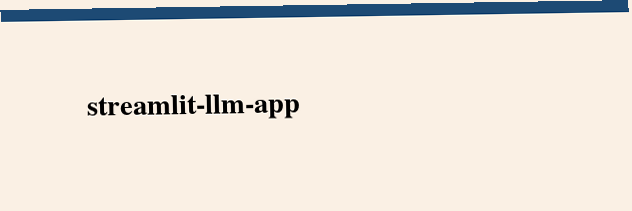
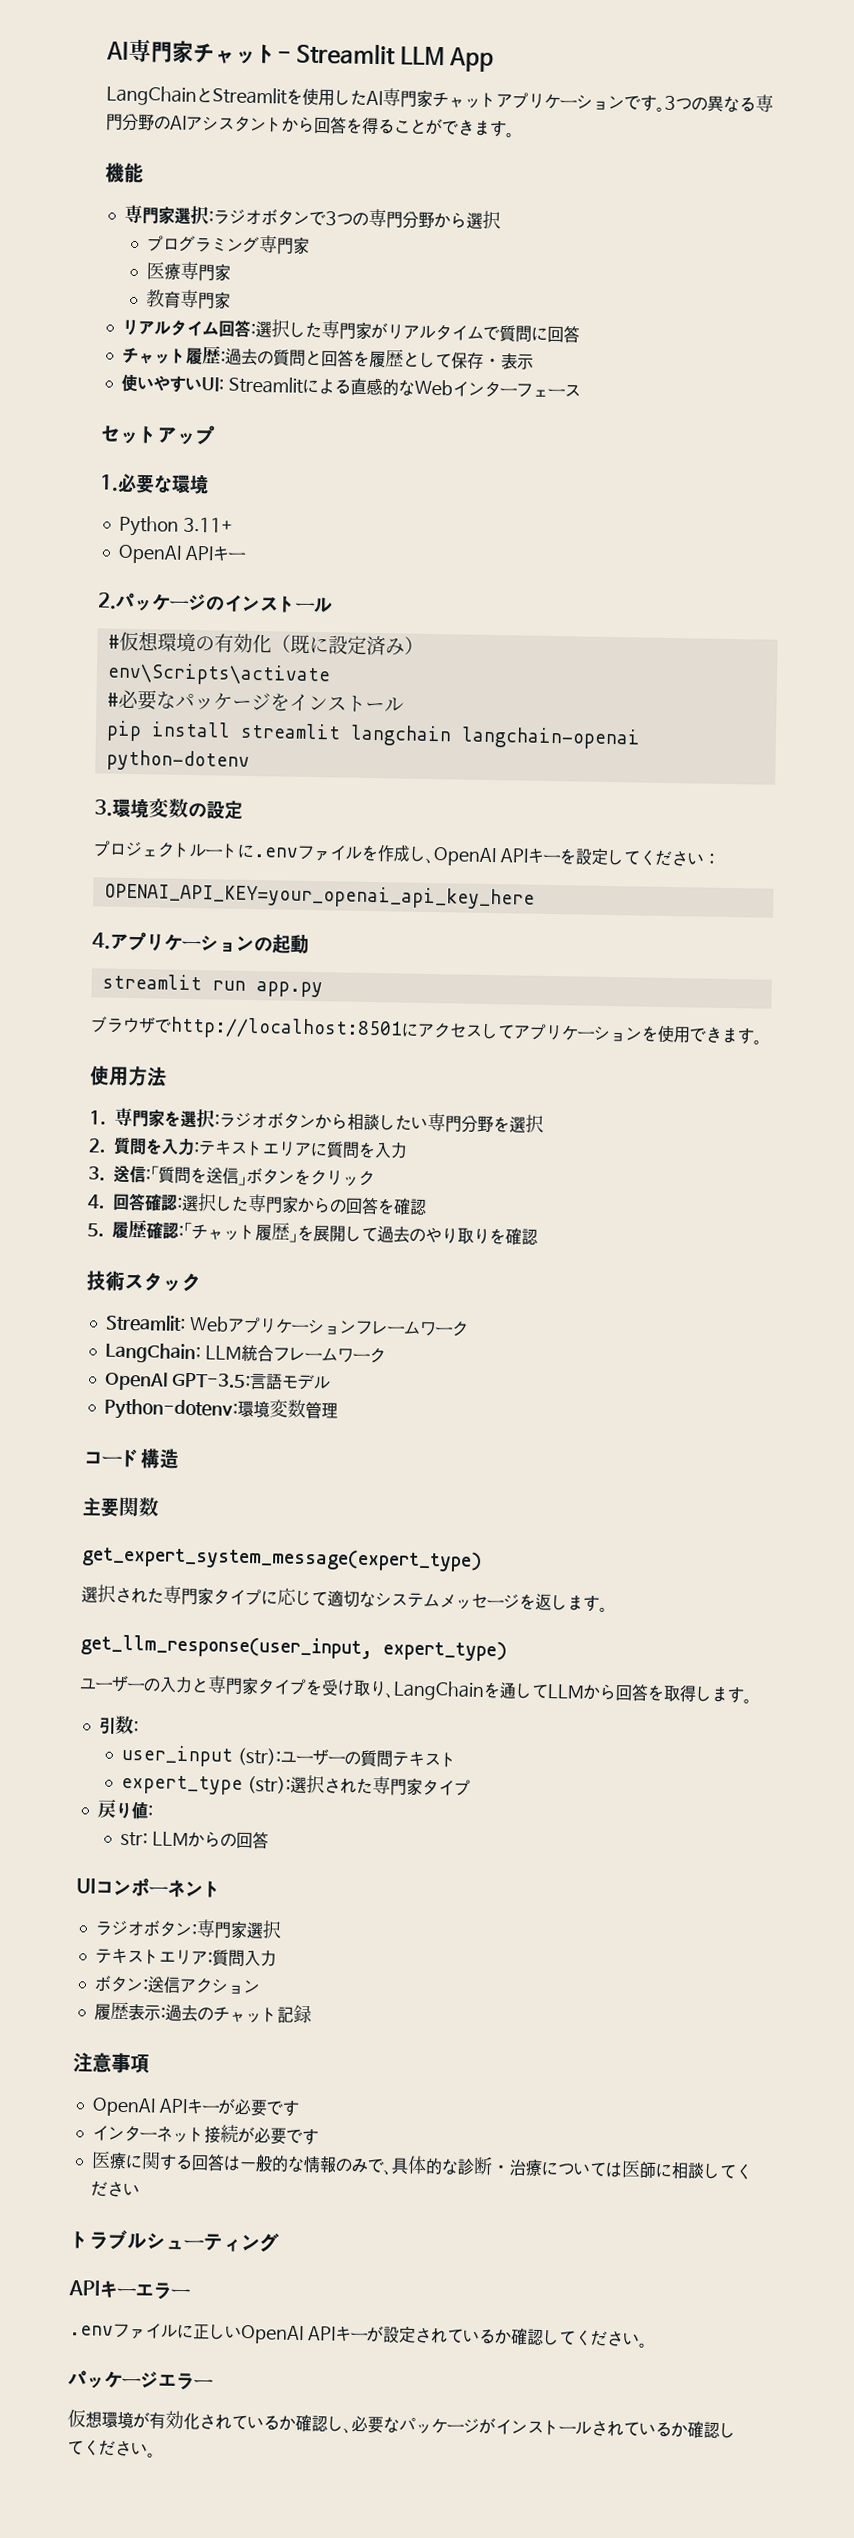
[86,93,301,122] streamlit-llm-app -> [106,38,495,72] [106,85,774,113] [106,113,515,138] [105,162,144,184] [123,204,501,230] [147,235,311,255] [146,261,232,282] [146,289,232,310] [121,319,580,344] [121,346,534,370] [120,373,581,398] [100,425,216,446] [99,473,209,495] [118,515,233,537] [117,544,246,564] [98,592,333,613] [107,631,424,656] [106,662,331,687] [106,689,404,712] [105,720,641,750] [105,749,250,772] [94,798,243,820] [93,840,721,867] [103,882,535,910] [92,931,309,954] [101,973,323,998] [90,1016,762,1045] [90,1065,167,1087] [89,1107,544,1133] [88,1136,408,1159] [88,1164,375,1187] [87,1193,427,1216] [87,1219,538,1246] [86,1270,201,1293] [104,1314,469,1337] [104,1342,386,1364] [103,1371,331,1391] [103,1398,338,1421] [83,1448,179,1469] [82,1496,160,1517] [81,1545,482,1572] [81,1584,608,1613] [80,1634,507,1662] [79,1675,752,1704] [98,1715,139,1735] [121,1744,458,1768] [121,1774,472,1797] [96,1798,153,1820] [120,1831,270,1850] [76,1878,222,1898] [94,1919,282,1940] [94,1947,277,1968] [93,1975,261,1995] [93,2001,312,2024] [73,2052,150,2074] [91,2097,300,2117] [91,2124,319,2146] [90,2150,753,2180] [90,2180,140,2198] [70,2229,280,2253] [68,2280,190,2300] [69,2323,648,2348] [68,2370,213,2391] [67,2409,736,2439] [67,2439,156,2458] AI専門家チャット- Streamlit LLM App // LangChainとStreamlitを使用したAI専門家チャットアプリケーションです。3つの異なる専門分野のAIアシスタントから回答を得ることができます。 // 機能 // 専門家選択:ラジオボタンで3つの専門分野から選択 // プログラミング専門家 // 医療専門家 // 教育専門家 // リアルタイム回答:選択した専門家がリアルタイムで質問に回答 // チャット履歴:過去の質問と回答を履歴として保存・表示 // 使いやすいUI: Streamlitによる直感的なWebインターフェース // セットアップ // 1.必要な環境 // Python 3.11+ // OpenAI APIキー // 2.パッケージのインストール // #仮想環境の有効化（既に設定済み） // env\Scripts\activate // #必要なパッケージをインストール // pip install streamlit langchain langchain-openai python-dotenv // 3.環境変数の設定 // プロジェクトルートに.envファイルを作成し、OpenAI APIキーを設定してください： // OPENAI_API_KEY=your_openai_api_key_here // 4.アプリケーションの起動 // streamlit run app.py // ブラウザでhttp://localhost:8501にアクセスしてアプリケーションを使用できます。 // 使用方法 // 1.専門家を選択:ラジオボタンから相談したい専門分野を選択 // 2.質問を入力:テキストエリアに質問を入力 // 3.送信:「質問を送信」ボタンをクリック // 4.回答確認:選択した専門家からの回答を確認 // 5.履歴確認:「チャット履歴」を展開して過去のやり取りを確認 // 技術スタック // Streamlit: Webアプリケーションフレームワーク // LangChain: LLM統合フレームワーク // OpenAI GPT-3.5:言語モデル // Python-dotenv:環境変数管理 // コード構造 // 主要関数 // get_expert_system_message(expert_type) // 選択された専門家タイプに応じて適切なシステムメッセージを返します。 // get_llm_response(user_input, expert_type) // ユーザーの入力と専門家タイプを受け取り、LangChainを通してLLMから回答を取得します。 // 引数: // user_input (str):ユーザーの質問テキスト // expert_type (str):選択された専門家タイプ // 戻り値: // str: LLMからの回答 // UIコンポーネント // ラジオボタン:専門家選択 // テキストエリア:質問入力 // ボタン:送信アクション // 履歴表示:過去のチャット記録 // 注意事項 // OpenAI APIキーが必要です // インターネット接続が必要です // 医療に関する回答は一般的な情報のみで、具体的な診断・治療については医師に相談してください // トラブルシューティング // APIキーエラー // .envファイルに正しいOpenAI APIキーが設定されているか確認してください。 // パッケージエラー // 仮想環境が有効化されているか確認し、必要なパッケージがインストールされているか確認してください。

